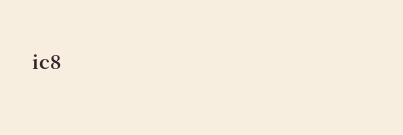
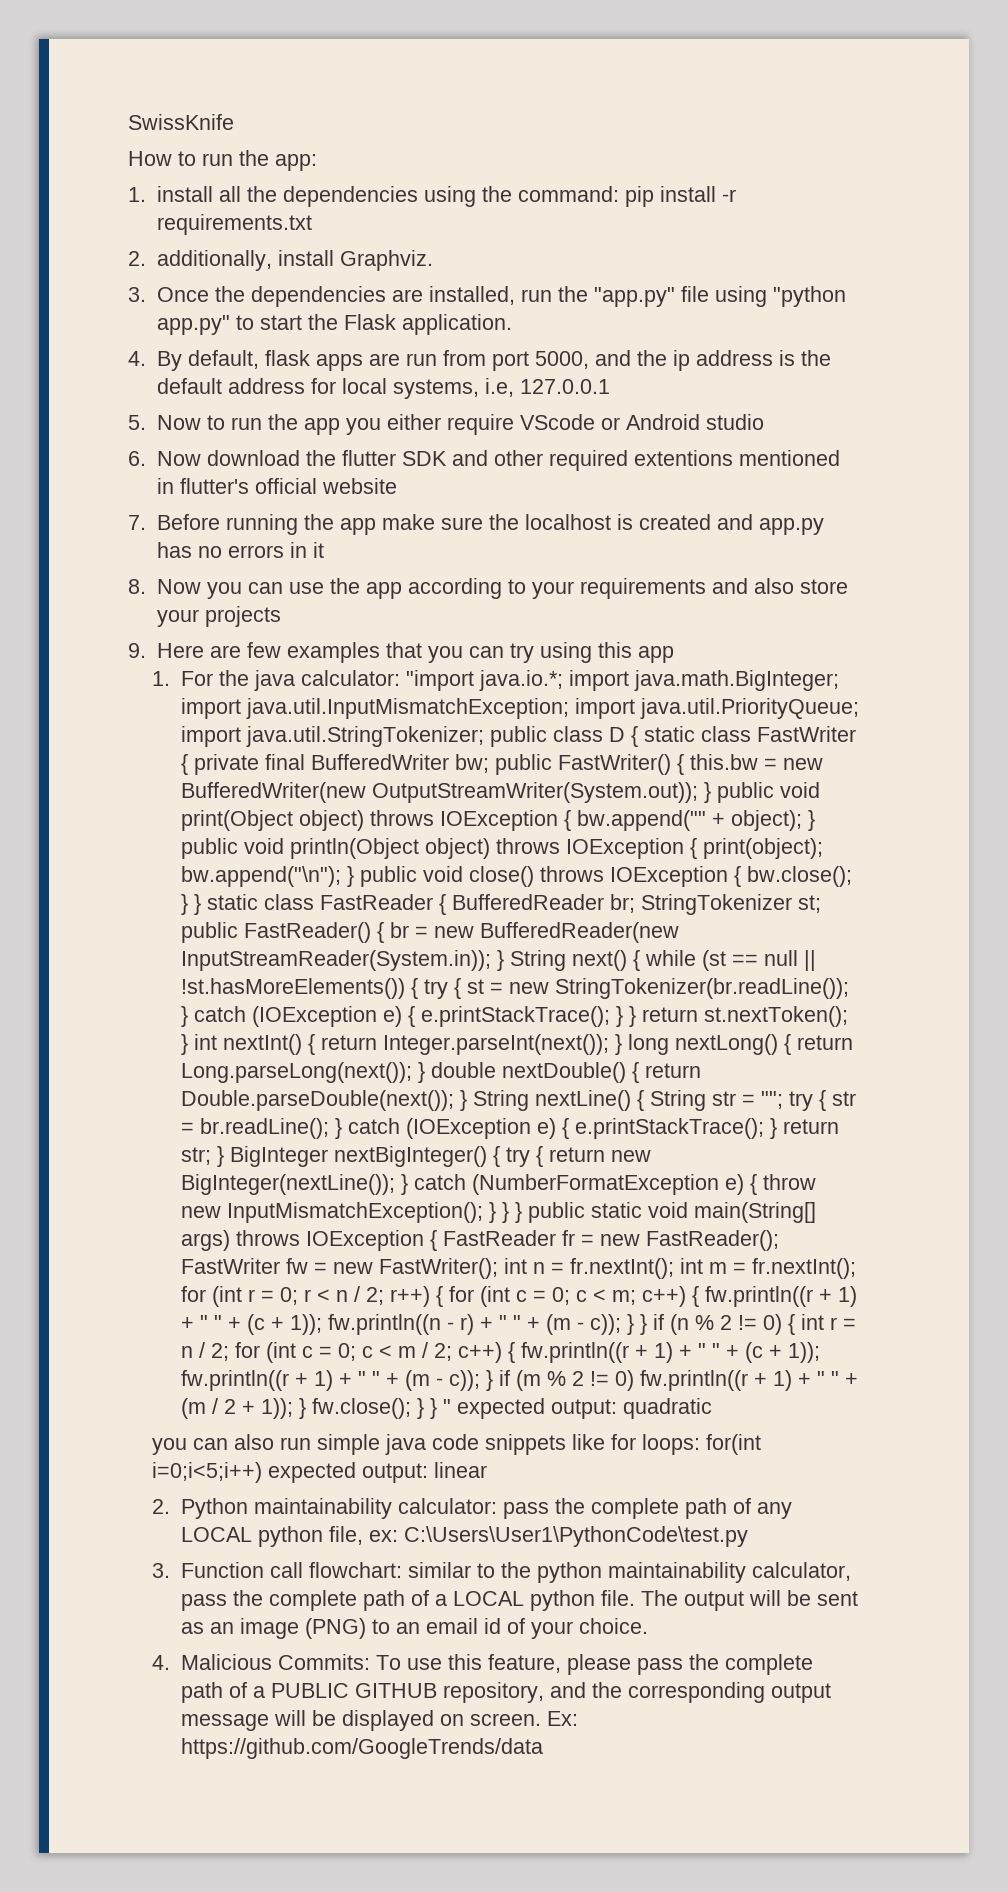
[32,54,61,69] ic8 -> [128,114,234,130] [128,150,317,171] [128,186,736,207] [156,214,312,235] [128,250,433,271] [128,286,846,307] [156,314,512,335] [128,350,831,371] [156,378,610,399] [128,414,764,435] [128,450,840,471] [156,478,397,494] [128,514,824,535] [156,542,324,558] [128,578,848,599] [156,606,281,627] [128,642,674,663] [151,670,839,691] [180,698,859,719] [180,726,856,747] [180,754,823,775] [180,782,820,803] [180,810,815,831] [180,838,823,859] [180,866,852,887] [180,894,821,915] [180,922,679,943] [180,950,816,971] [180,978,849,999] [180,1006,848,1027] [180,1034,853,1055] [180,1062,701,1083] [180,1090,856,1111] [180,1118,839,1139] [180,1146,651,1167] [180,1174,816,1195] [180,1202,816,1223] [180,1230,779,1251] [180,1258,856,1279] [180,1286,857,1307] [180,1314,856,1335] [180,1342,820,1363] [180,1370,858,1391] [180,1398,712,1419] [151,1434,761,1455] [151,1462,487,1483] [151,1498,792,1519] [180,1526,748,1547] [151,1562,851,1583] [180,1590,858,1611] [180,1618,648,1639] [151,1654,813,1675] [180,1682,831,1703] [180,1710,578,1731] [180,1738,543,1759] SwissKnife // How to run the app: // 1. install all the dependencies using the command: pip install -r requirements.txt // 2. additionally, install Graphviz. // 3. Once the dependencies are installed, run the "app.py" file using "python app.py" to start the Flask application. // 4. By default, flask apps are run from port 5000, and the ip address is the default address for local systems, i.e, 127.0.0.1 // 5. Now to run the app you either require VScode or Android studio // 6. Now download the flutter SDK and other required extentions mentioned in flutter's official website // 7. Before running the app make sure the localhost is created and app.py has no errors in it // 8. Now you can use the app according to your requirements and also store your projects // 9. Here are few examples that you can try using this app // 1. For the java calculator: "import java.io.*; import java.math.BigInteger; import java.util.InputMismatchException; import java.util.PriorityQueue; import java.util.StringTokenizer; public class D { static class FastWriter { private final BufferedWriter bw; public FastWriter() { this.bw = new BufferedWriter(new OutputStreamWriter(System.out)); } public void print(Object object) throws IOException { bw.append("" + object); } public void println(Object object) throws IOException { print(object); bw.append("\n"); } public void close() throws IOException { bw.close(); } } static class FastReader { BufferedReader br; StringTokenizer st; public FastReader() { br = new BufferedReader(new InputStreamReader(System.in)); } String next() { while (st == null || !st.hasMoreElements()) { try { st = new StringTokenizer(br.readLine()); } catch (IOException e) { e.printStackTrace(); } } return st.nextToken(); } int nextInt() { return Integer.parseInt(next()); } long nextLong() { return Long.parseLong(next()); } double nextDouble() { return Double.parseDouble(next()); } String nextLine() { String str = ""; try { str = br.readLine(); } catch (IOException e) { e.printStackTrace(); } return str; } BigInteger nextBigInteger() { try { return new BigInteger(nextLine()); } catch (NumberFormatException e) { throw new InputMismatchException(); } } } public static void main(String[] args) throws IOException { FastReader fr = new FastReader(); FastWriter fw = new FastWriter(); int n = fr.nextInt(); int m = fr.nextInt(); for (int r = 0; r < n / 2; r++) { for (int c = 0; c < m; c++) { fw.println((r + 1) + " " + (c + 1)); fw.println((n - r) + " " + (m - c)); } } if (n % 2 != 0) { int r = n / 2; for (int c = 0; c < m / 2; c++) { fw.println((r + 1) + " " + (c + 1)); fw.println((r + 1) + " " + (m - c)); } if (m % 2 != 0) fw.println((r + 1) + " " + (m / 2 + 1)); } fw.close(); } } " expected output: quadratic // you can also run simple java code snippets like for loops: for(int i=0;i<5;i++) expected output: linear // 2. Python maintainability calculator: pass the complete path of any LOCAL python file, ex: C:\Users\User1\PythonCode\test.py // 3. Function call flowchart: similar to the python maintainability calculator, pass the complete path of a LOCAL python file. The output will be sent as an image (PNG) to an email id of your choice. // 4. Malicious Commits: To use this feature, please pass the complete path of a PUBLIC GITHUB repository, and the corresponding output message will be displayed on screen. Ex: https://github.com/GoogleTrends/data

